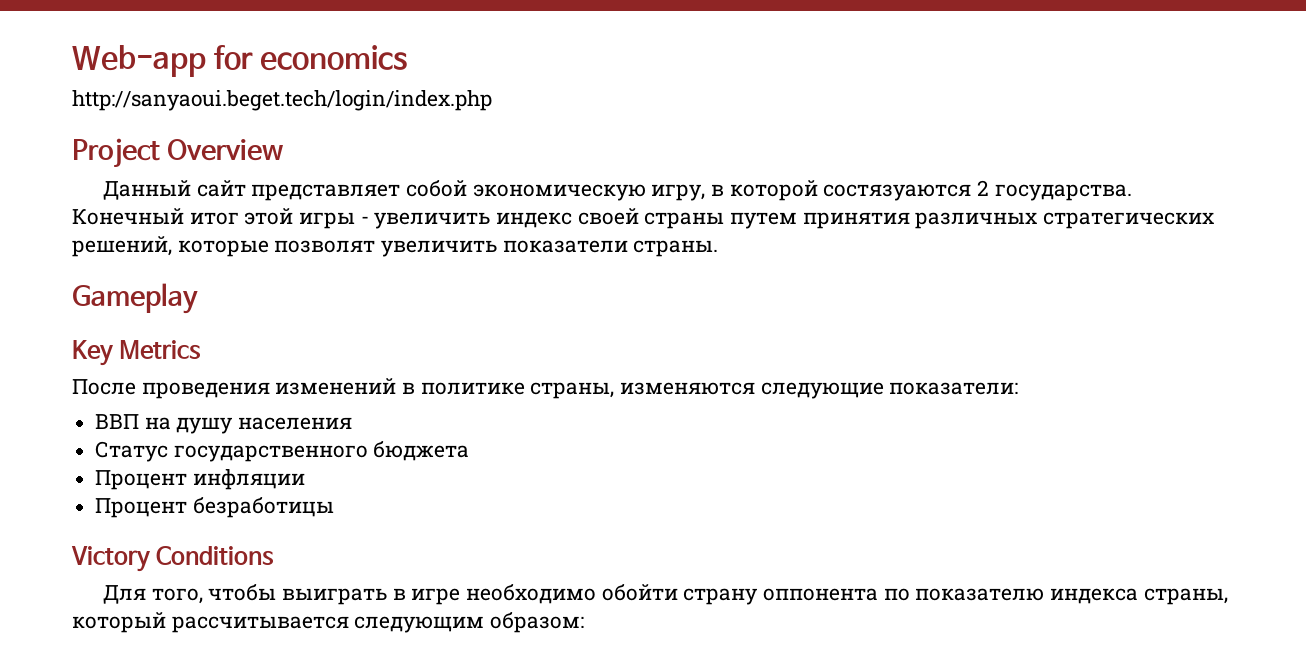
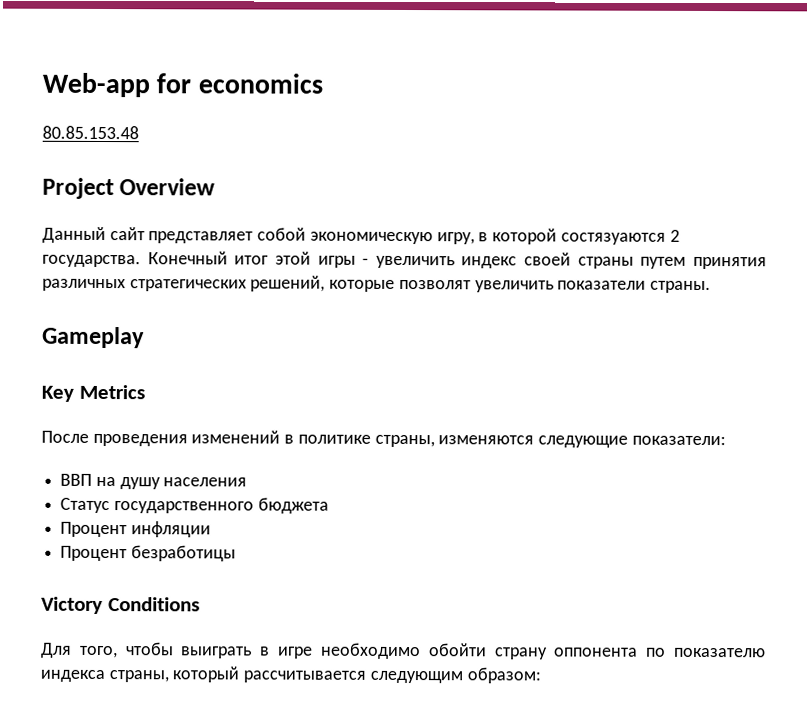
[72,90,492,111] http://sanyaoui.beget.tech/login/index.php -> [42,125,139,140] 80.85.153.48

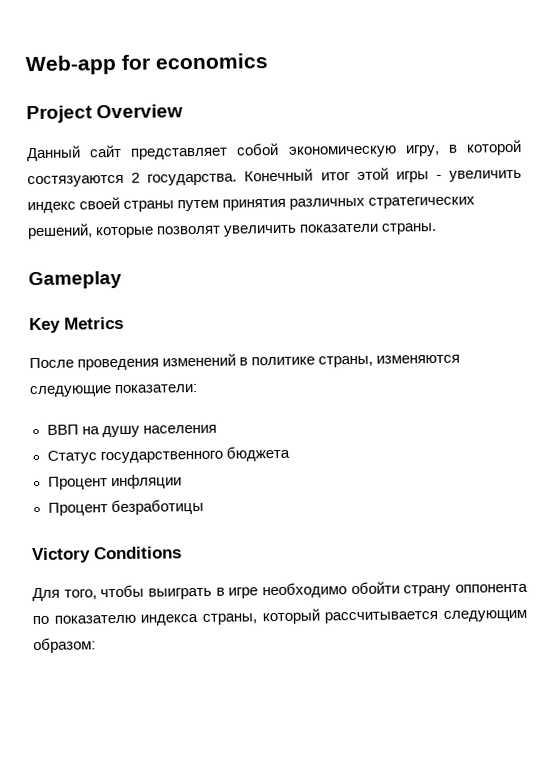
[42,125,139,140] // 80.85.153.48 -> (268, 61) none

